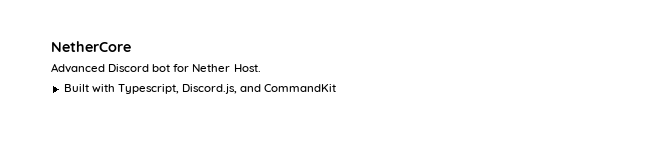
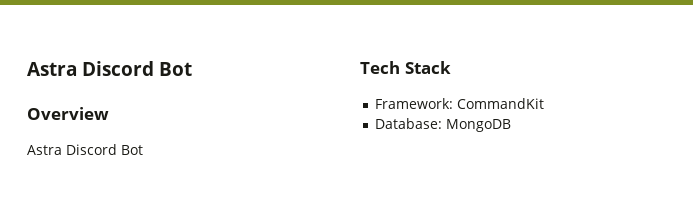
[51,41,131,52] [51,63,261,73] [63,84,262,94] NetherCore // Advanced Discord bot for Nether Host. // Built with Typescript, Discord.js, and -> [27,61,193,76] [27,107,109,120] [27,144,143,155] [360,61,451,74] [374,98,453,109] Astra Discord Bot // Overview // Astra Discord Bot // Tech Stack // Framework:
(337, 88) none -> [374,118,511,132] // Database: MongoDB

